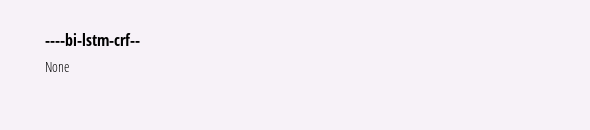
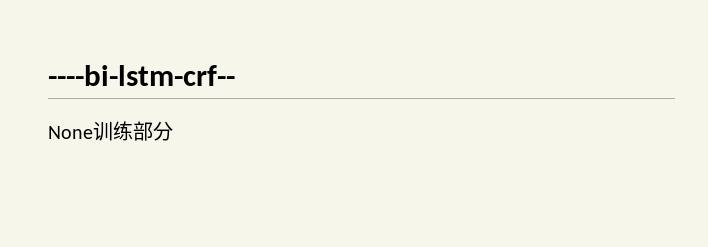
(69, 67) none -> [93,121,173,141] 训练部分

